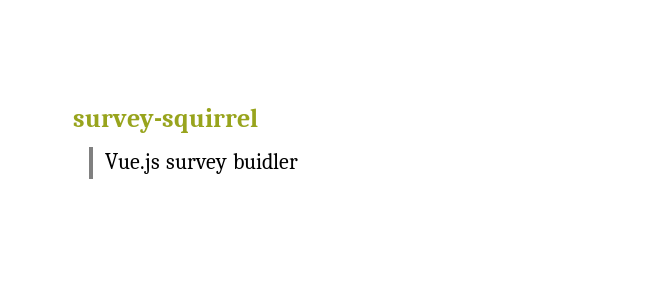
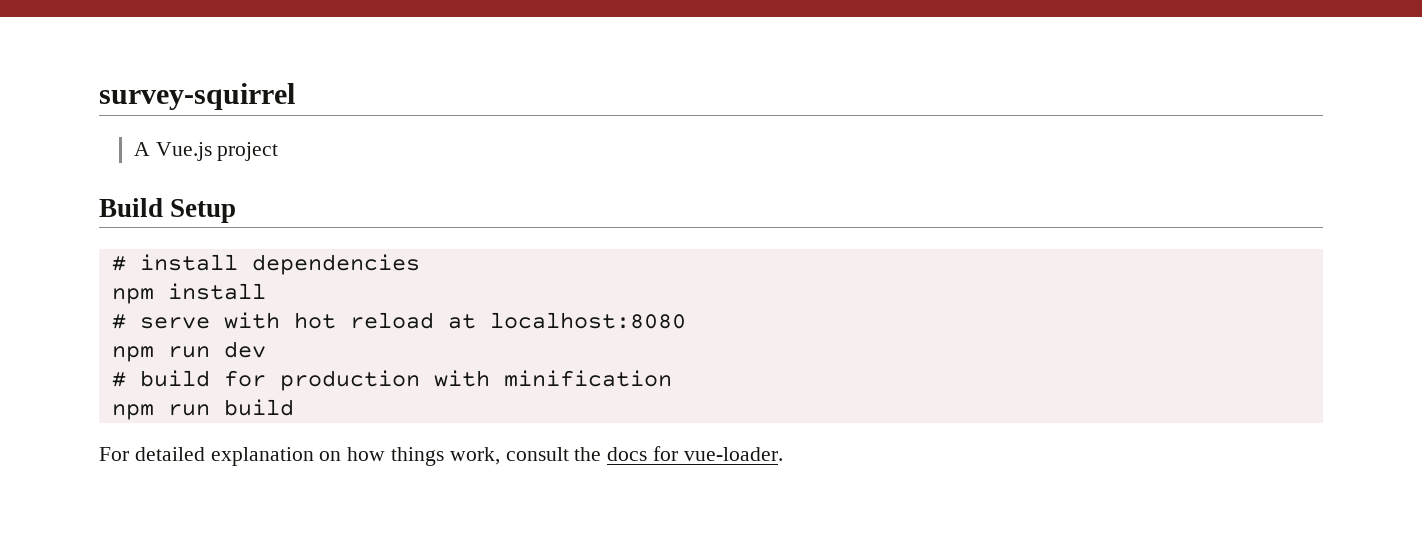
[104,153,298,174] Vue.js survey buidler -> [133,142,279,161] [99,198,237,223] [111,254,420,275] [111,283,266,304] [111,312,686,329] [111,341,266,362] [111,370,672,391] [111,399,294,420] [99,446,783,466] A Vue.js project // Build Setup // # install dependencies // npm install // # serve with hot reload at localhost:8080 // npm run dev // # build for production with minification // npm run build // For detailed explanation on how things work, consult the docs for vue-loader.

